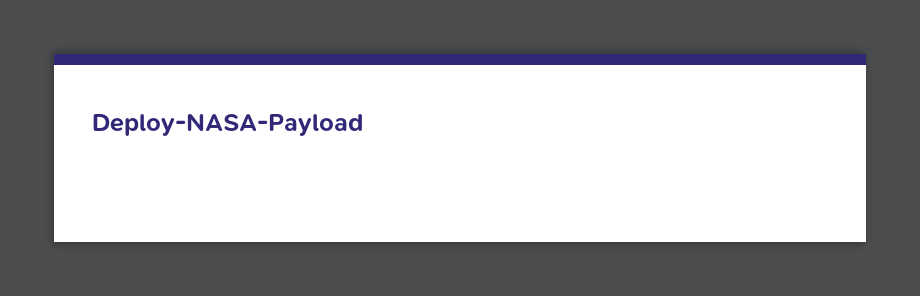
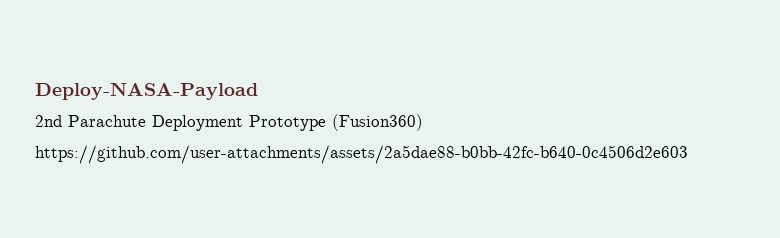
(363, 124) none -> [35,114,423,131] [35,145,688,164] // 2nd Parachute Deployment Prototype (Fusion360) // https://github.com/user-attachments/assets/2a5dae88-b0bb-42fc-b640-0c4506d2e603

